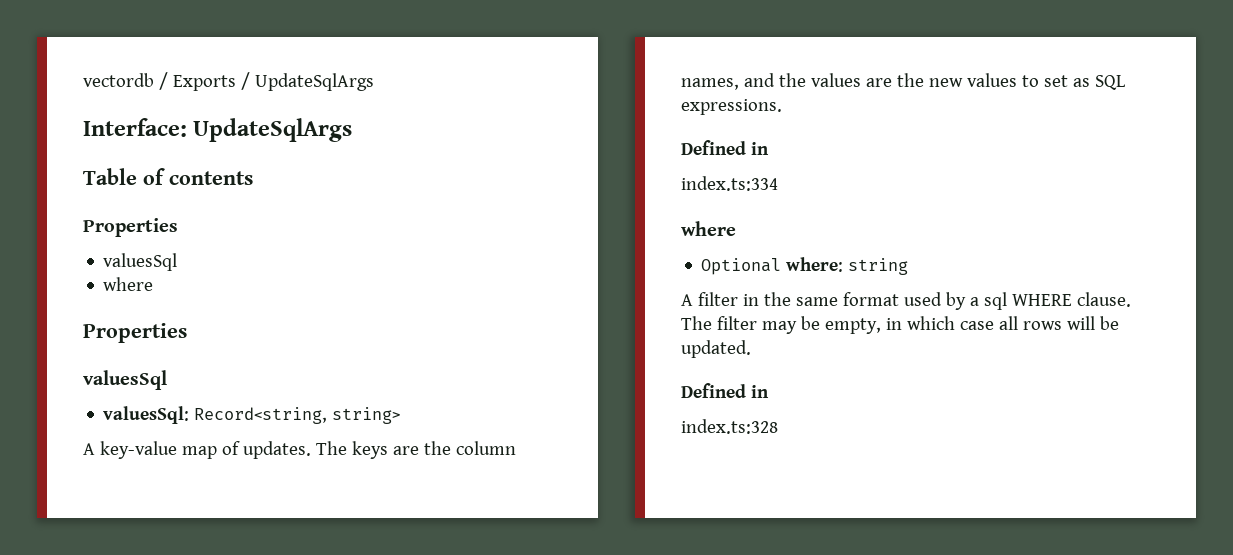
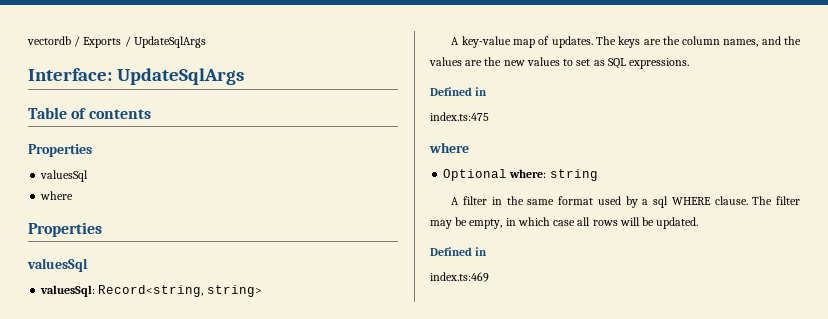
[681,176,778,191] index.ts:334 -> [430,112,489,121] index.ts:475
[681,419,778,434] index.ts:328 -> [430,272,489,282] index.ts:469

